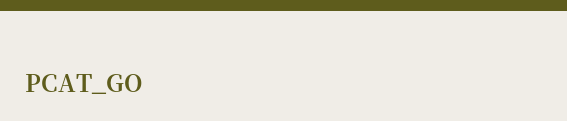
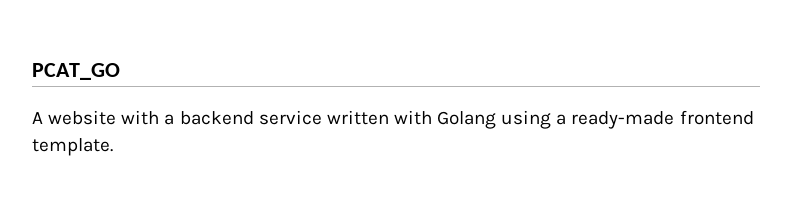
(142, 84) none -> [32,110,754,129] [32,138,113,156] // A website with a backend service written with Golang using a ready-made frontend template.

